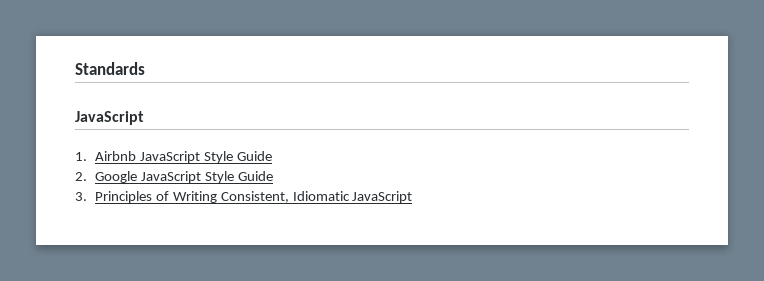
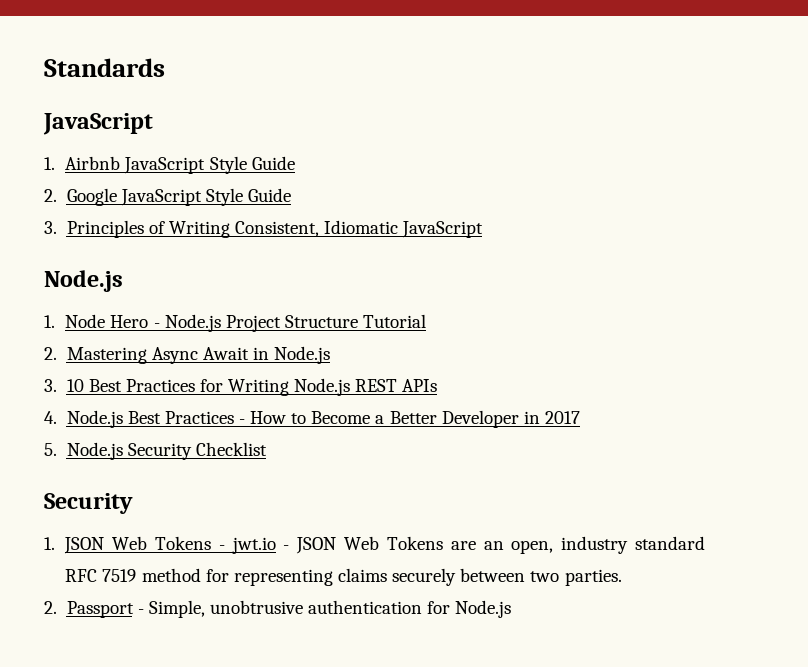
(413, 197) none -> [44,270,123,292] [44,314,427,332] [44,346,331,364] [44,378,438,396] [44,410,580,428] [44,442,267,460] [44,493,133,514] [44,536,705,554] [65,568,622,586] [44,600,512,618] // Node.js // 1. Node Hero - Node.js Project Structure Tutorial // 2. Mastering Async Await in Node.js // 3. 10 Best Practices for Writing Node.js REST APIs // 4. Node.js Best Practices - How to Become a Better Developer in 2017 // 5. Node.js Security Checklist // Security // 1. JSON Web Tokens - jwt.io - JSON Web Tokens are an open, industry standard RFC 7519 method for representing claims securely between two parties. // 2. Passport - Simple, unobtrusive authentication for Node.js

